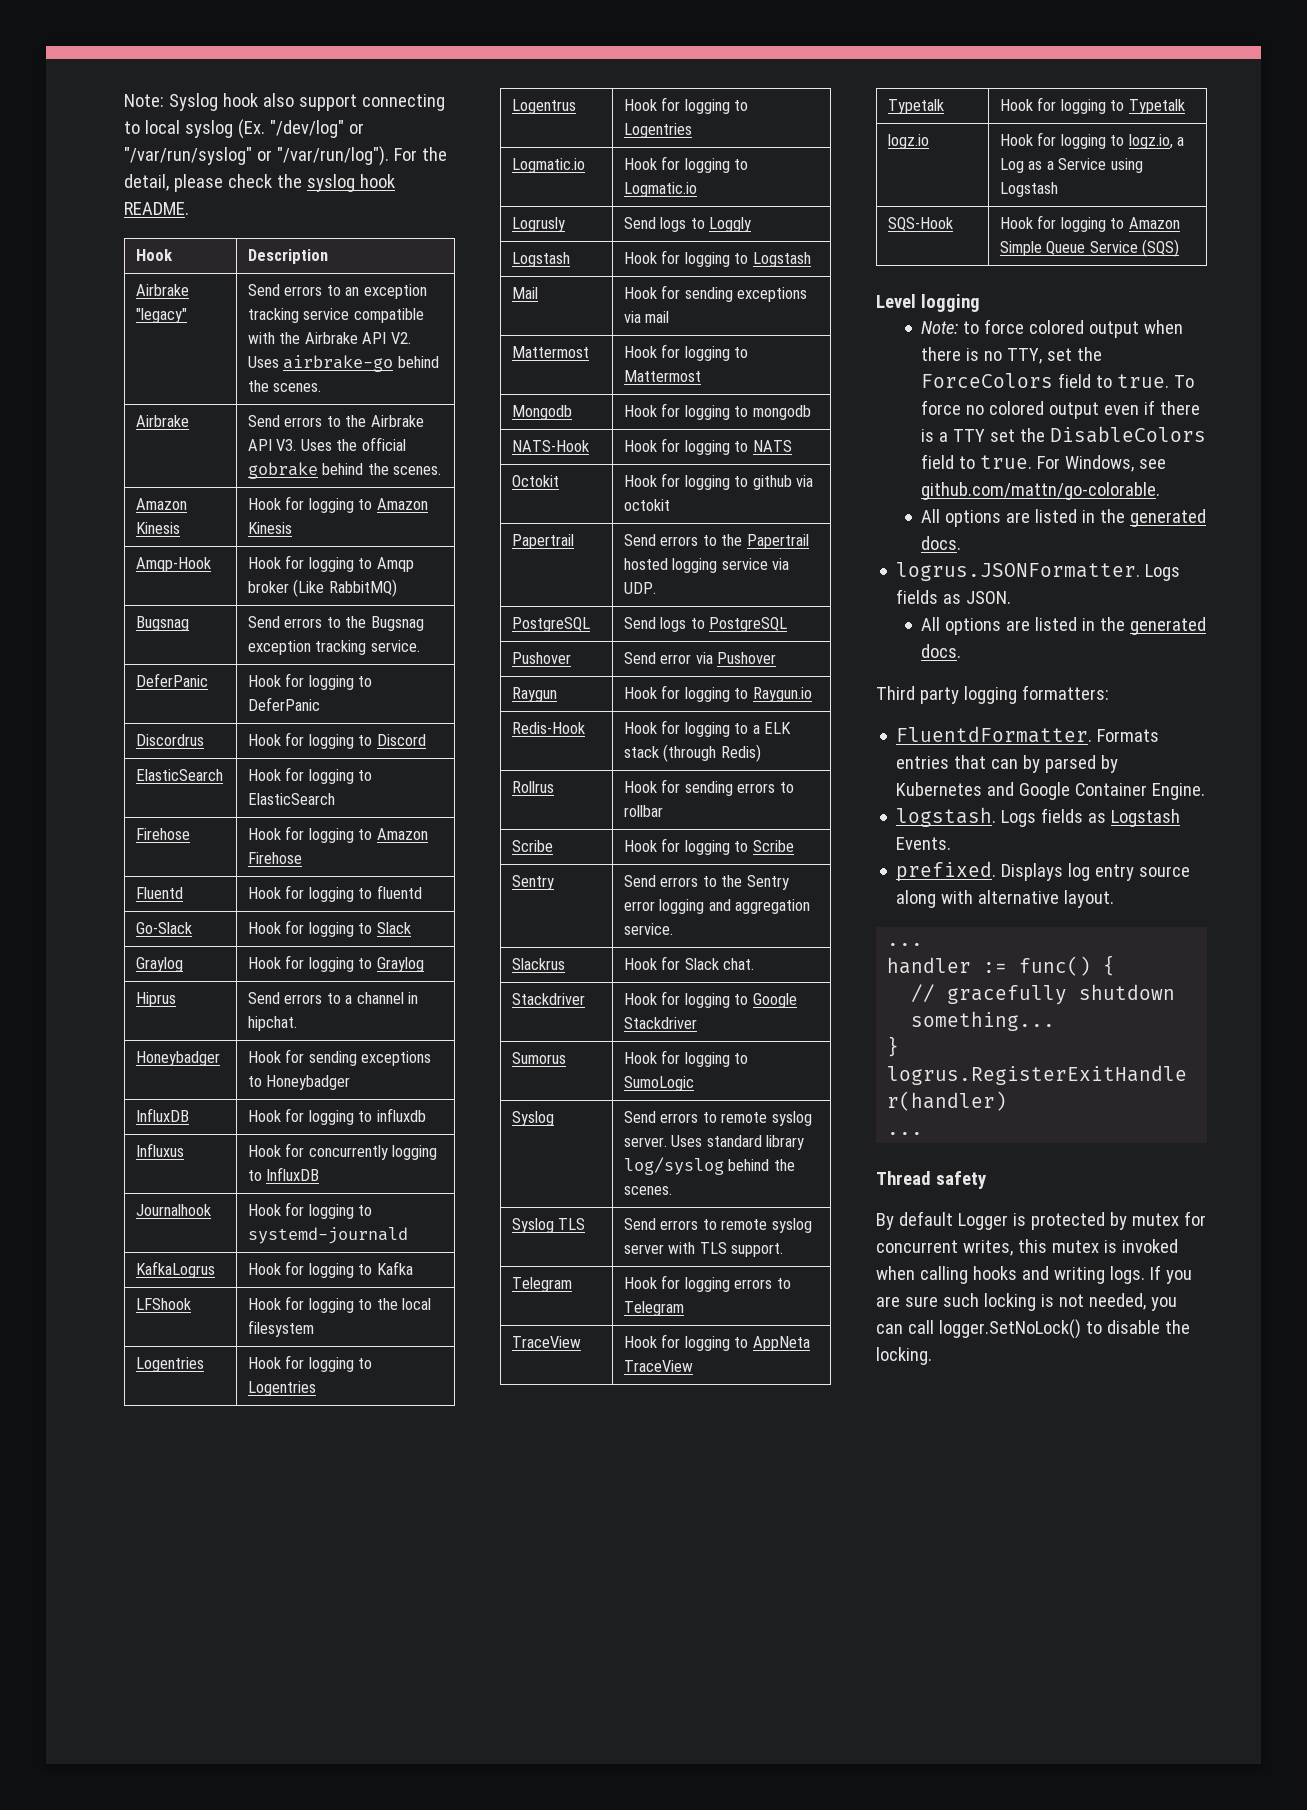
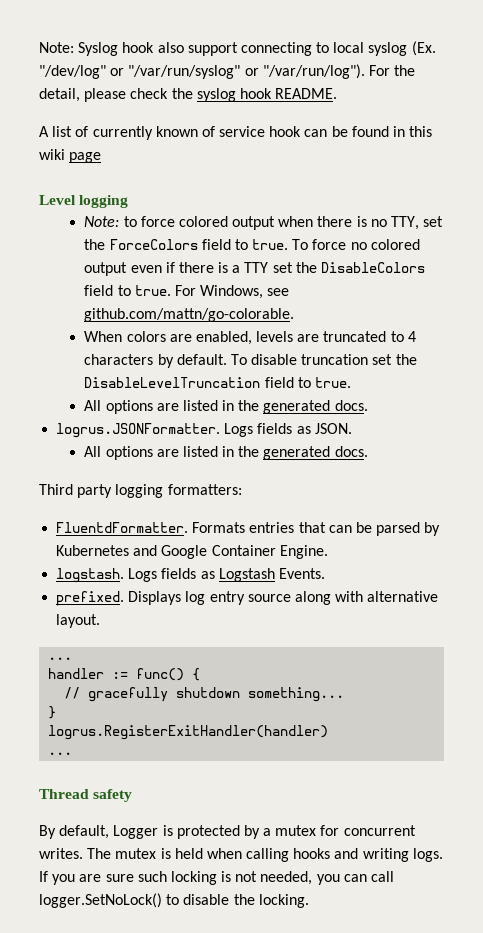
[135,249,173,261] [247,249,328,264] [135,284,189,296] [135,308,187,323] [247,284,427,299] [247,308,424,323] [247,332,411,344] [247,355,439,372] [247,380,322,392] [135,415,189,427] [247,415,424,427] [247,437,406,451] [247,462,442,479] [135,498,187,510] [135,522,180,534] [247,496,428,513] [247,522,292,534] [135,557,211,572] [247,555,414,572] [247,579,397,597] [135,616,189,631] [247,616,424,631] [247,640,420,655] [135,673,208,687] [247,673,373,690] [247,697,320,711] [135,734,204,746] [247,732,426,749] [135,769,223,781] [247,767,373,784] [247,793,335,805] [135,828,190,840] [247,826,428,843] [247,852,302,864] [135,887,183,899] [247,885,422,902] [135,922,192,934] [247,920,411,937] [135,957,183,972] [247,955,424,972] [135,992,176,1007] [247,992,419,1004] [247,1016,297,1031] [135,1051,220,1066] [247,1049,432,1066] [247,1075,351,1090] [135,1108,189,1122] [247,1108,426,1125] [135,1143,184,1157] [247,1143,438,1160] [247,1167,320,1181] [135,1204,211,1216] [247,1202,373,1219] [247,1227,408,1244] [135,1261,215,1278] [247,1261,413,1278] [135,1298,191,1310] [247,1296,432,1313] [247,1320,314,1337] [135,1357,204,1372] [247,1355,373,1372] [247,1381,316,1396] [511,99,576,114] [623,97,749,114] [623,123,692,138] [511,158,585,173] [623,156,749,173] [623,182,697,197] [511,217,565,232] [623,217,752,232] [511,252,570,267] [623,250,811,267] [511,287,538,299] [623,285,808,302] [623,311,670,323] [511,346,589,358] [623,344,749,361] [623,370,701,382] [511,405,572,420] [623,403,811,420] [511,440,589,452] [623,438,792,455] [511,475,559,487] [623,473,814,490] [623,499,670,511] [511,534,574,549] [623,534,809,549] [623,558,790,573] [623,582,656,594] [511,617,590,632] [623,617,788,632] [511,652,571,664] [623,652,777,664] [511,687,557,702] [623,685,812,702] [511,722,585,734] [623,720,792,737] [623,744,761,762] [511,781,554,793] [623,779,794,796] [623,805,663,817] [511,840,553,852] [623,838,794,855] [511,875,554,890] [623,875,789,890] [623,899,811,914] [623,923,673,935] [511,958,565,970] [623,956,755,970] [511,993,585,1005] [623,991,797,1008] [623,1017,697,1029] [511,1052,566,1064] [623,1050,749,1067] [623,1076,694,1091] [511,1111,554,1126] [623,1111,812,1126] [623,1135,805,1150] [623,1157,795,1175] [623,1186,672,1195] [511,1218,586,1233] [623,1218,812,1233] [623,1242,784,1257] [511,1277,572,1292] [623,1275,791,1292] [623,1301,684,1316] [511,1336,581,1348] [623,1334,810,1351] [623,1360,693,1372] [887,99,944,114] [999,97,1185,114] [887,134,929,149] [999,132,1185,149] [999,158,1143,173] [999,182,1058,197] [887,217,953,231] [999,215,1180,232] [999,239,1180,257] // Hook | Description // Airbrake "legacy" | Send errors to an exception tracking service compatible with the Airbrake API V2. Uses airbrake-go behind the scenes. // Airbrake | Send errors to the Airbrake API V3. Uses the official gobrake behind the scenes. // Amazon Kinesis | Hook for logging to Amazon Kinesis // Amqp-Hook | Hook for logging to Amqp broker (Like RabbitMQ) // Bugsnag | Send errors to the Bugsnag exception tracking service. // DeferPanic | Hook for logging to DeferPanic // Discordrus | Hook for logging to Discord // ElasticSearch | Hook for logging to ElasticSearch // Firehose | Hook for logging to Amazon Firehose // Fluentd | Hook for logging to fluentd // Go-Slack | Hook for logging to Slack // Graylog | Hook for logging to Graylog // Hiprus | Send errors to a channel in hipchat. // Honeybadger | Hook for sending exceptions to Honeybadger // InfluxDB | Hook for logging to influxdb // Influxus | Hook for concurrently logging to InfluxDB // Journalhook | Hook for logging to systemd-journald // KafkaLogrus | Hook for logging to Kafka // LFShook | Hook for logging to the local filesystem // Logentries | Hook for logging to Logentries // Logentrus | Hook for logging to Logentries // Logmatic.io | Hook for logging to Logmatic.io // Logrusly | Send logs to Loggly // Logstash | Hook for logging to Logstash // Mail | Hook for sending exceptions via mail // Mattermost | Hook for logging to Mattermost // Mongodb | Hook for logging to mongodb // NATS-Hook | Hook for logging to NATS // Octokit | Hook for logging to github via octokit // Papertrail | Send errors to the Papertrail hosted logging service via UDP. // PostgreSQL | Send logs to PostgreSQL // Pushover | Send error via Pushover // Raygun | Hook for logging to Raygun.io // Redis-Hook | Hook for logging to a ELK stack (through Redis) // Rollrus | Hook for sending errors to rollbar // Scribe | Hook for logging to Scribe // Sentry | Send errors to the Sentry error logging and aggregation service. // Slackrus | Hook for Slack chat. // Stackdriver | Hook for logging to Google Stackdriver // Sumorus | Hook for logging to SumoLogic // Syslog | Send errors to remote syslog server. Uses standard library log/syslog behind the scenes. // Syslog TLS | Send errors to remote syslog server with TLS support. // Telegram | Hook for logging errors to Telegram // TraceView | Hook for logging to AppNeta TraceView // Typetalk | Hook for logging to Typetalk // logz.io | Hook for logging to logz.io, a Log as a Service using Logstash // SQS-Hook | Hook for logging to Amazon Simple Queue Service (SQS) -> [39,126,433,140] [39,149,102,163] // A list of currently known of service hook can be found in this wiki page
(1161, 491) none -> [84,331,416,345] [84,354,417,368] [84,377,351,388] // When colors are enabled, levels are truncated to 4 characters by default. To disable truncation set the DisableLevelTruncation field to true.
[1023,755,1041,773] by -> [355,522,372,533] be
[898,1211,953,1226] default -> [59,825,110,839] default,
(1127, 1221) none -> [263,828,272,836] a
[962,1239,1047,1256] writes, this -> [39,848,112,859] writes. The
[1121,1239,1178,1253] invoked -> [174,848,203,859] held

